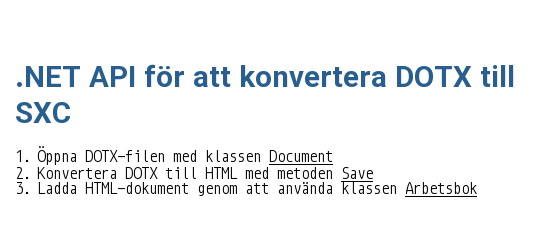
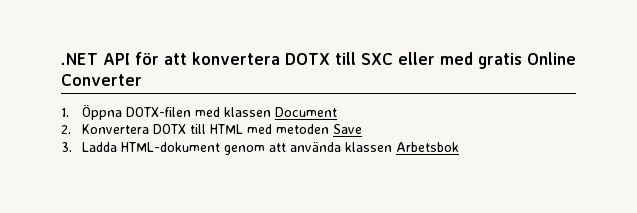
(71, 112) none -> [398,52,576,69] [61,74,142,86] eller med gratis Online Converter

